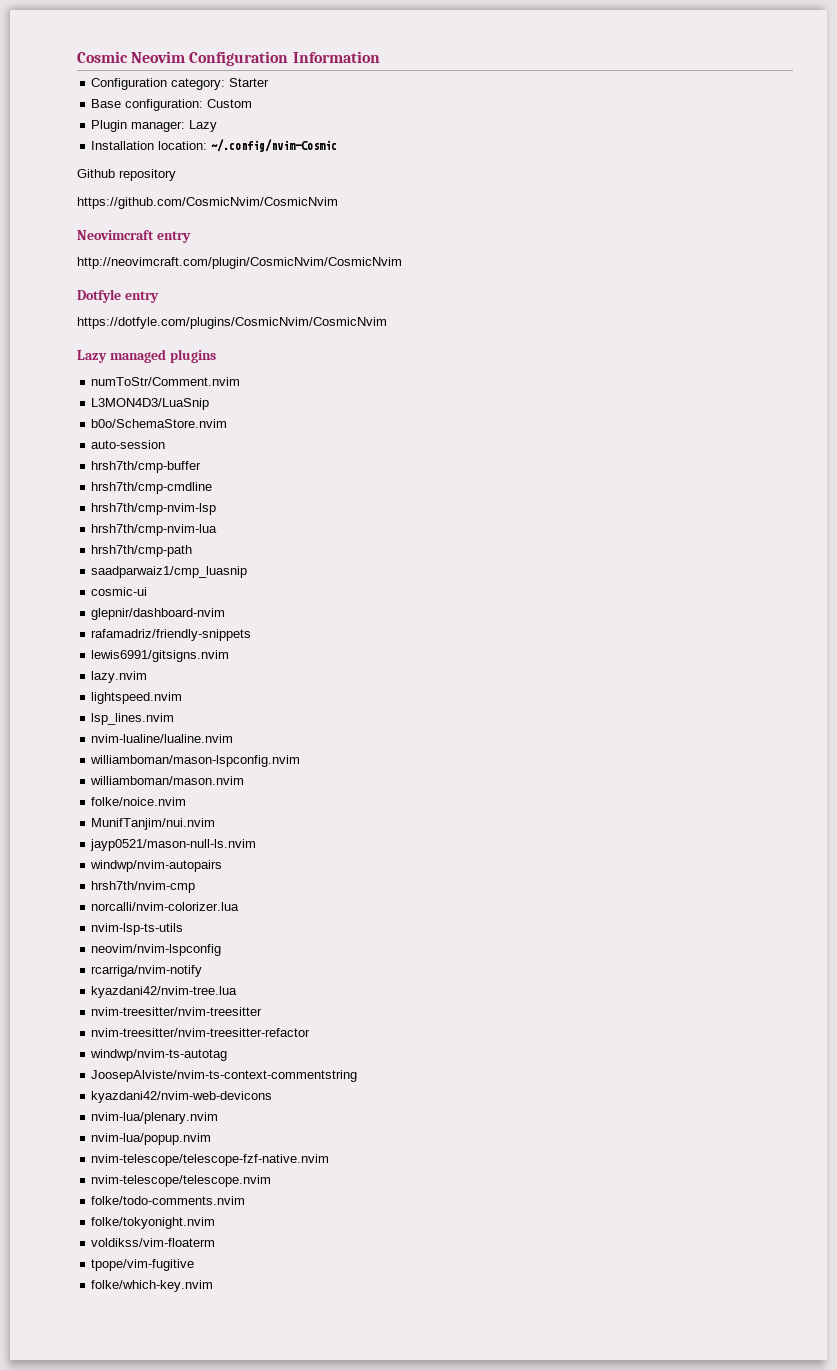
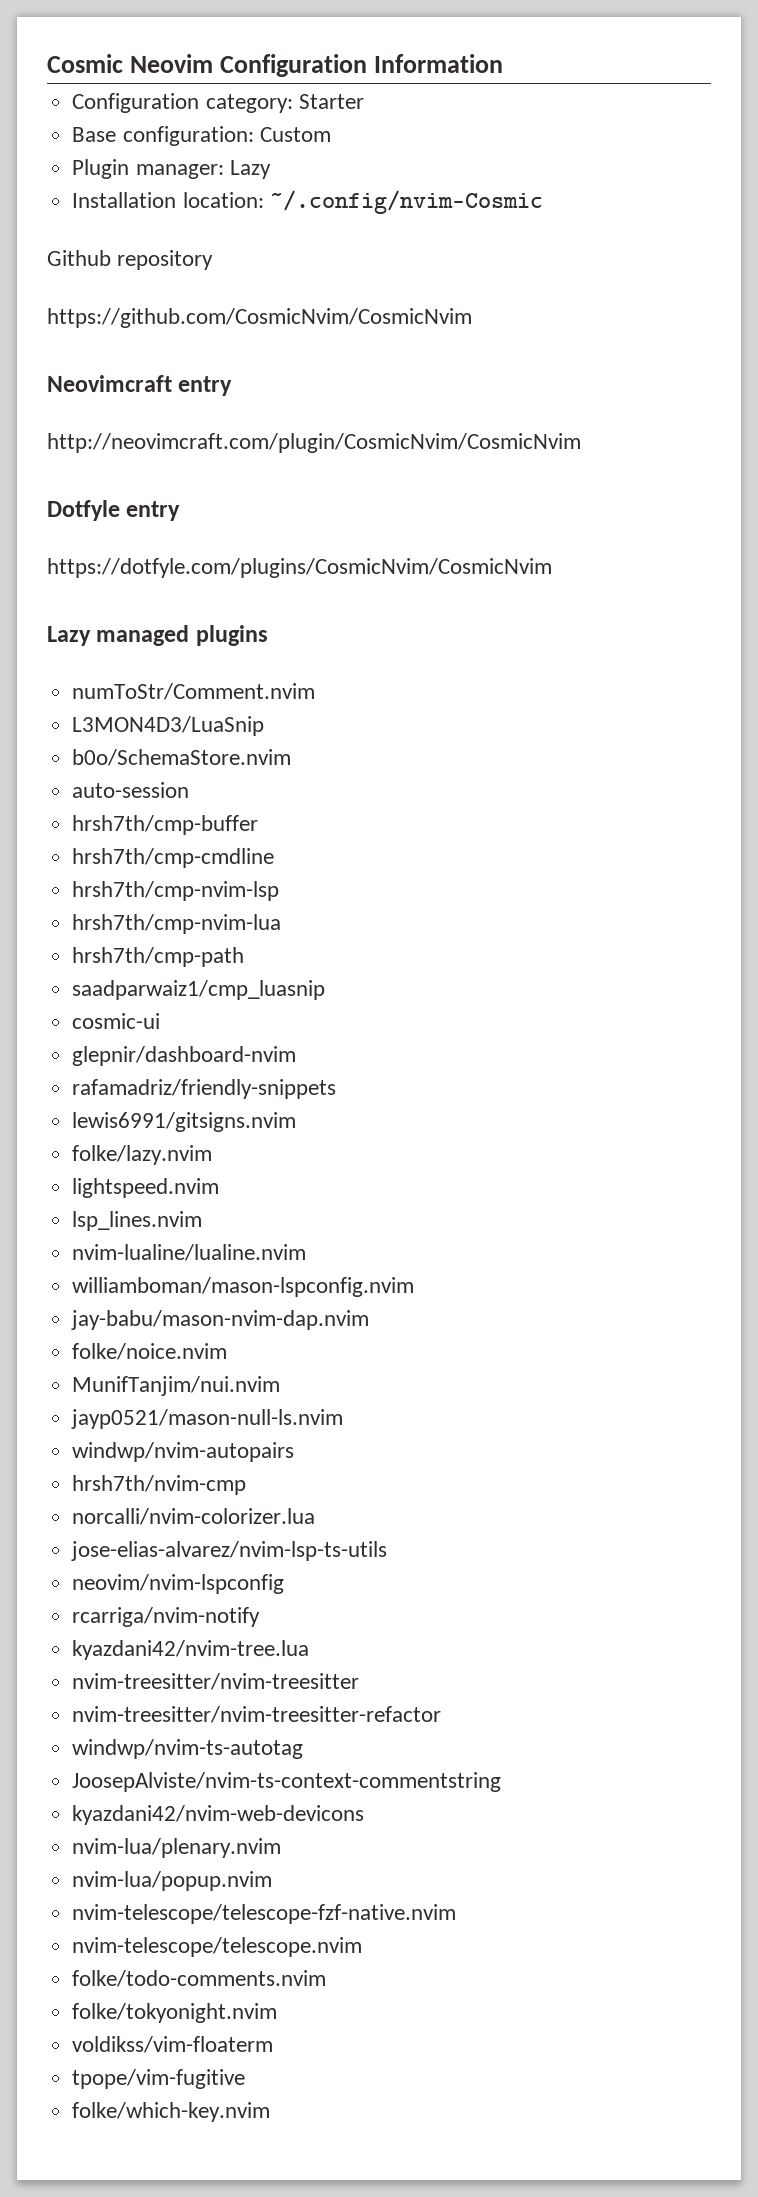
[91,671,148,683] lazy.nvim -> [72,1145,213,1165] folke/lazy.nvim
[90,776,245,785] williamboman/mason.nvim -> [71,1310,370,1330] jay-babu/mason-nvim-dap.nvim
[91,923,184,935] nvim-lsp-ts-utils -> [71,1541,388,1561] jose-elias-alvarez/nvim-lsp-ts-utils

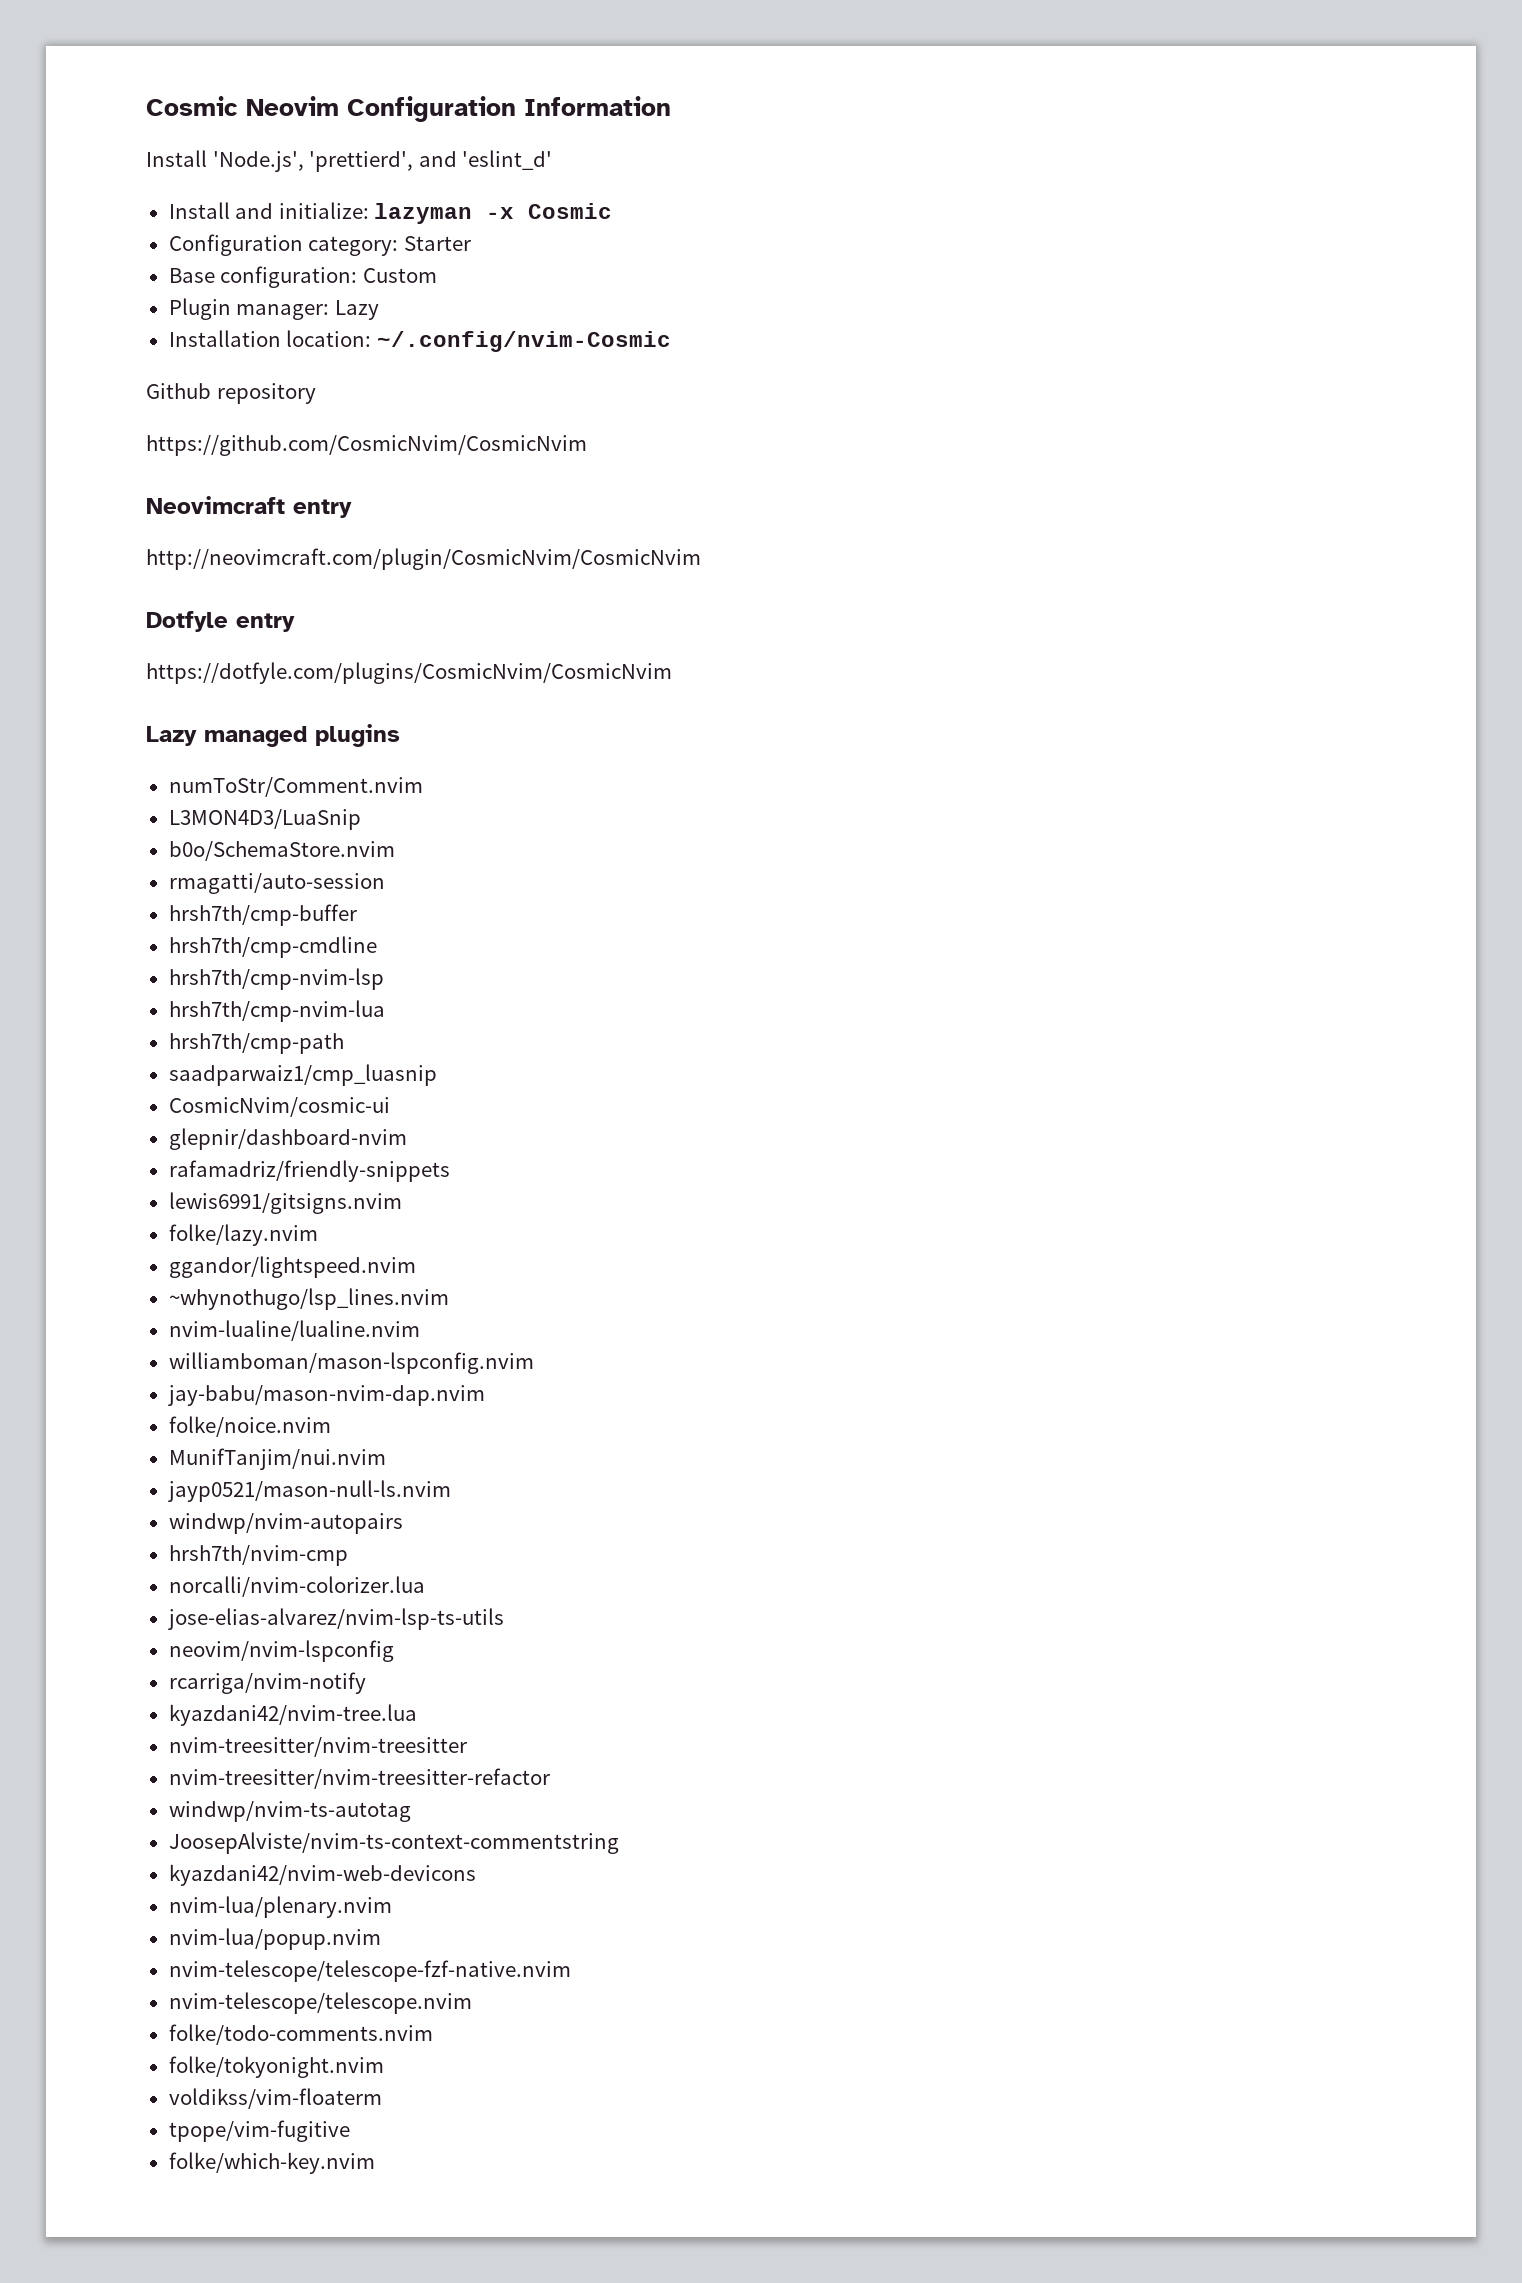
(503, 63) none -> [146,150,553,172] [168,202,613,224] // Install 'Node.js', 'prettierd', and 'eslint_d' // Install and initialize: lazyman -x Cosmic
[72,782,190,798] auto-session -> [168,873,385,894] rmagatti/auto-session
[72,1013,161,1029] cosmic-ui -> [168,1097,390,1117] CosmicNvim/cosmic-ui
[72,1178,220,1198] [72,1211,203,1231] lightspeed.nvim // lsp_lines.nvim -> [168,1256,416,1278] [168,1288,449,1310] ggandor/lightspeed.nvim // ~whynothugo/lsp_lines.nvim

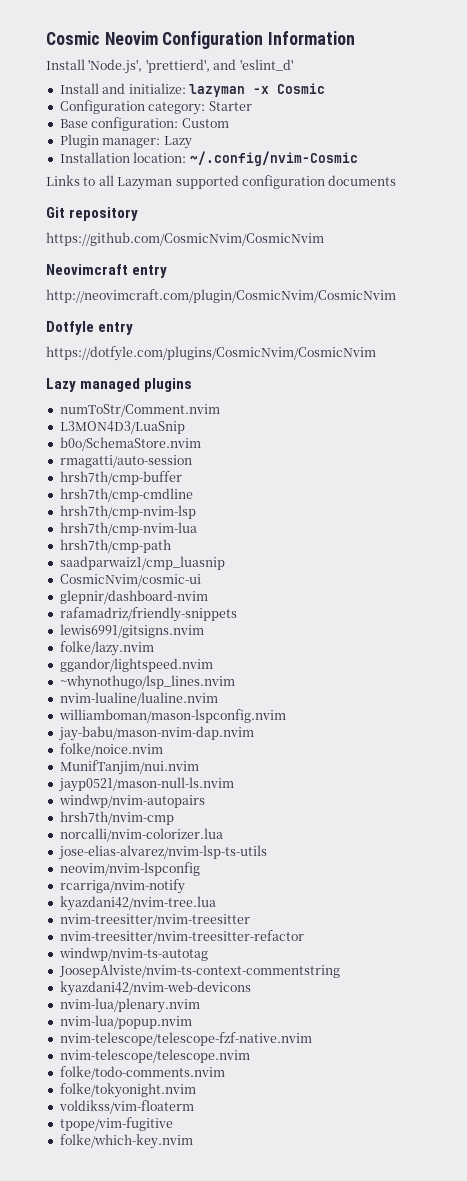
[146,383,211,399] Github -> [46,175,397,190] [46,207,65,218] Links to all Lazyman supported configuration documents // Git

